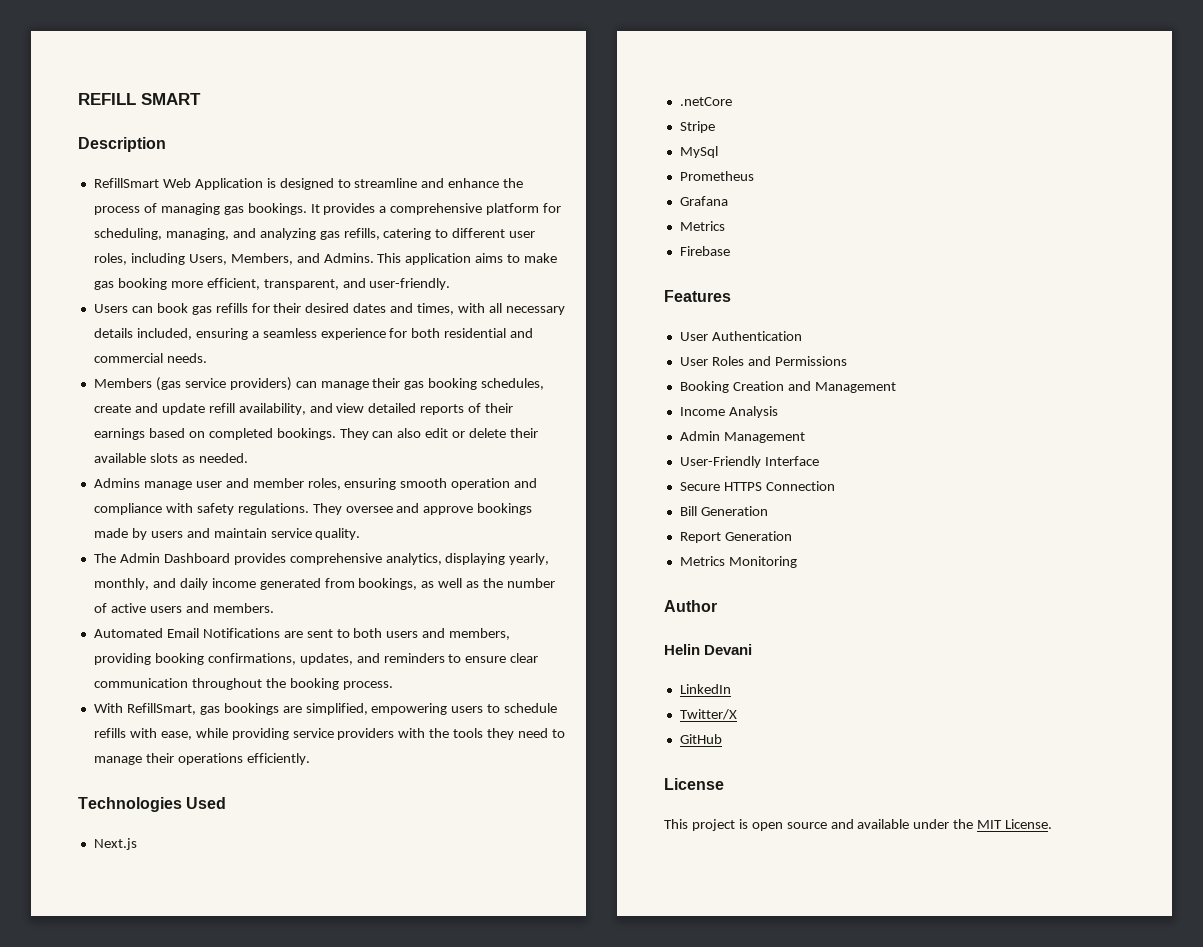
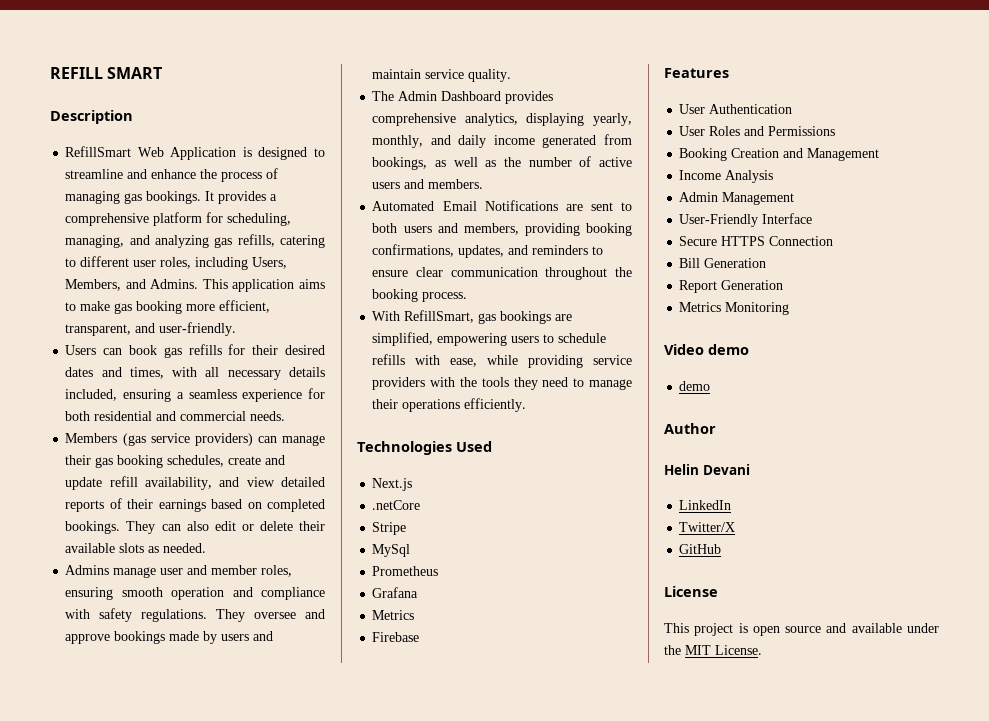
(797, 562) none -> [664,344,749,355] [679,381,711,391] // Video demo // demo

